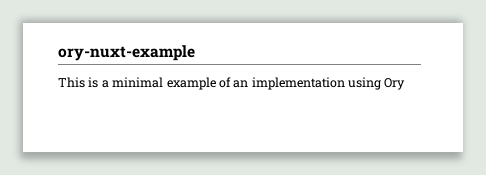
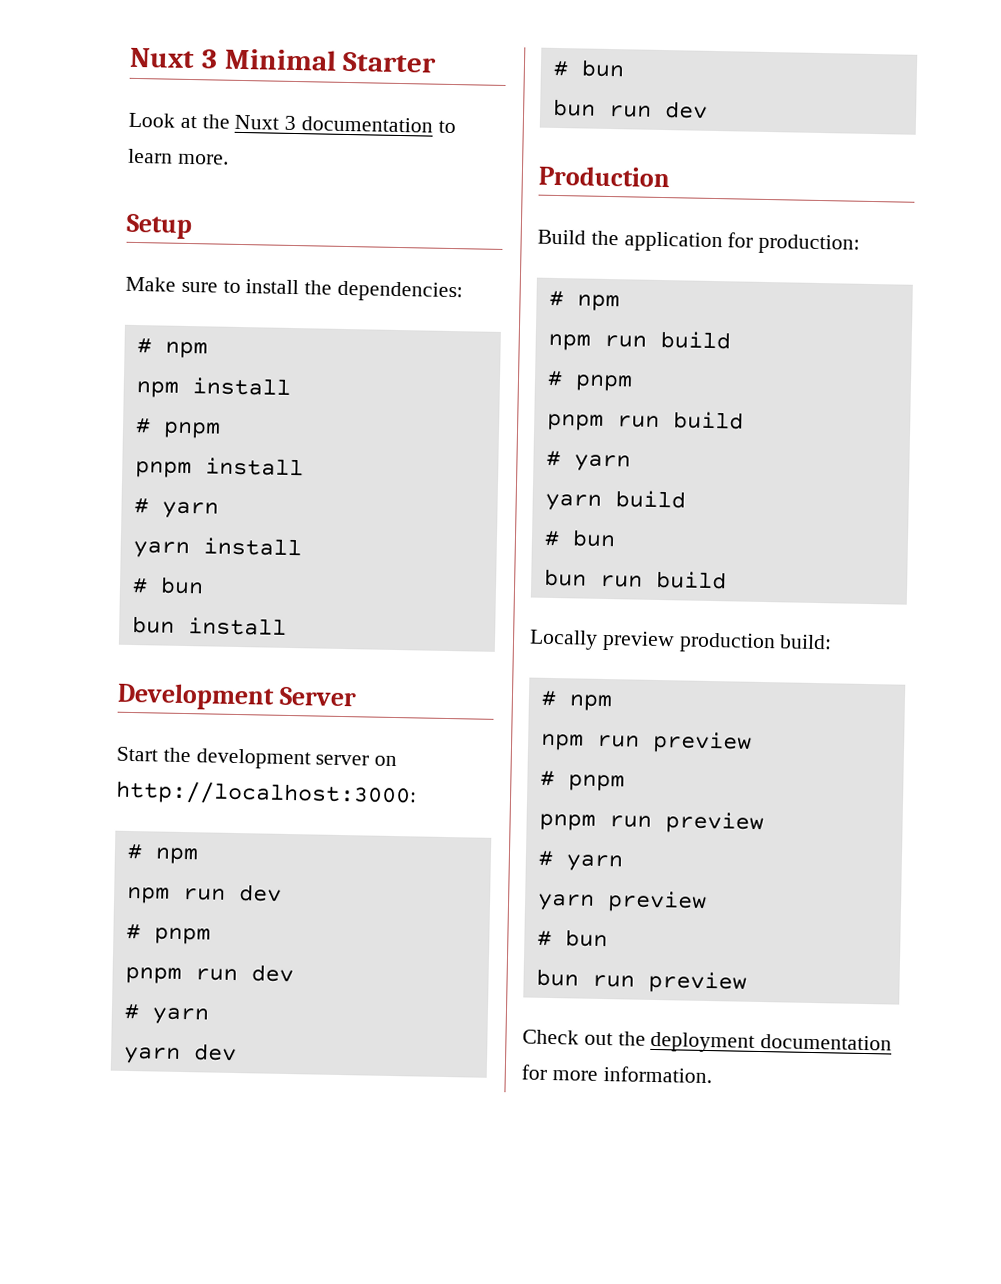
[58,45,195,61] [58,77,406,90] ory-nuxt-example // This is a minimal example of an implementation using Ory -> [129,47,438,73] [128,112,456,134] [128,148,229,165] [126,213,193,240] [125,276,464,303] [136,338,208,359] [135,377,291,398] [134,418,221,439] [134,457,304,479] [133,497,219,519] [132,537,302,559] [131,576,204,595] [131,615,287,636] [117,682,358,711] [116,746,398,770] [115,780,417,808] [126,843,199,865] [125,884,282,904] [125,923,211,945] [124,964,294,984] [123,1003,209,1025] [122,1043,237,1064] [552,59,625,78] [552,98,708,119] [538,165,671,188] [537,229,861,255] [548,290,620,312] [547,330,731,351] [546,370,633,392] [546,411,744,431] [545,450,631,472] [544,490,686,511] [543,529,616,548] [543,568,727,590] [529,629,833,654] [540,690,613,712] [539,730,752,754] [539,770,625,792] [538,811,764,835] [537,850,623,872] [536,890,707,913] [536,929,608,948] [535,968,747,994] [522,1029,893,1053] [521,1064,712,1084] Nuxt 3 Minimal Starter // Look at the Nuxt 3 documentation to learn more. // Setup // Make sure to install the dependencies: // # npm // npm install // # pnpm // pnpm install // # yarn // yarn install // # bun // bun install // Development Server // Start the development server on http://localhost:3000: // # npm // npm run dev // # pnpm // pnpm run dev // # yarn // yarn dev // # bun // bun run dev // Production // Build the application for production: // # npm // npm run build // # pnpm // pnpm run build // # yarn // yarn build // # bun // bun run build // Locally preview production build: // # npm // npm run preview // # pnpm // pnpm run preview // # yarn // yarn preview // # bun // bun run preview // Check out the deployment documentation for more information.

